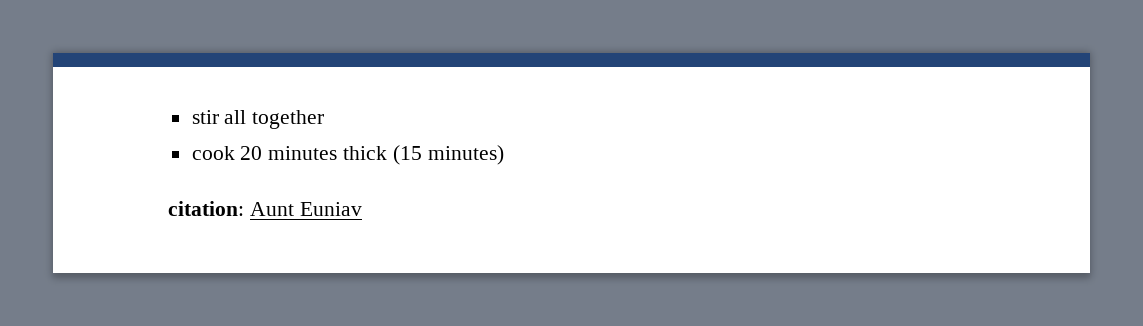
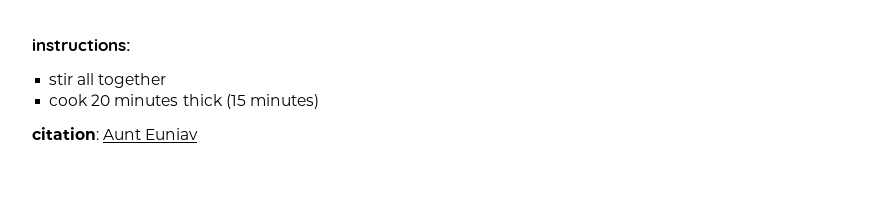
(191, 117) none -> [32,39,131,51] instructions: //

